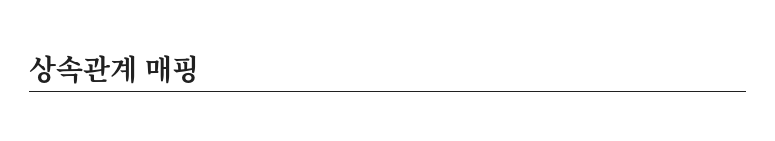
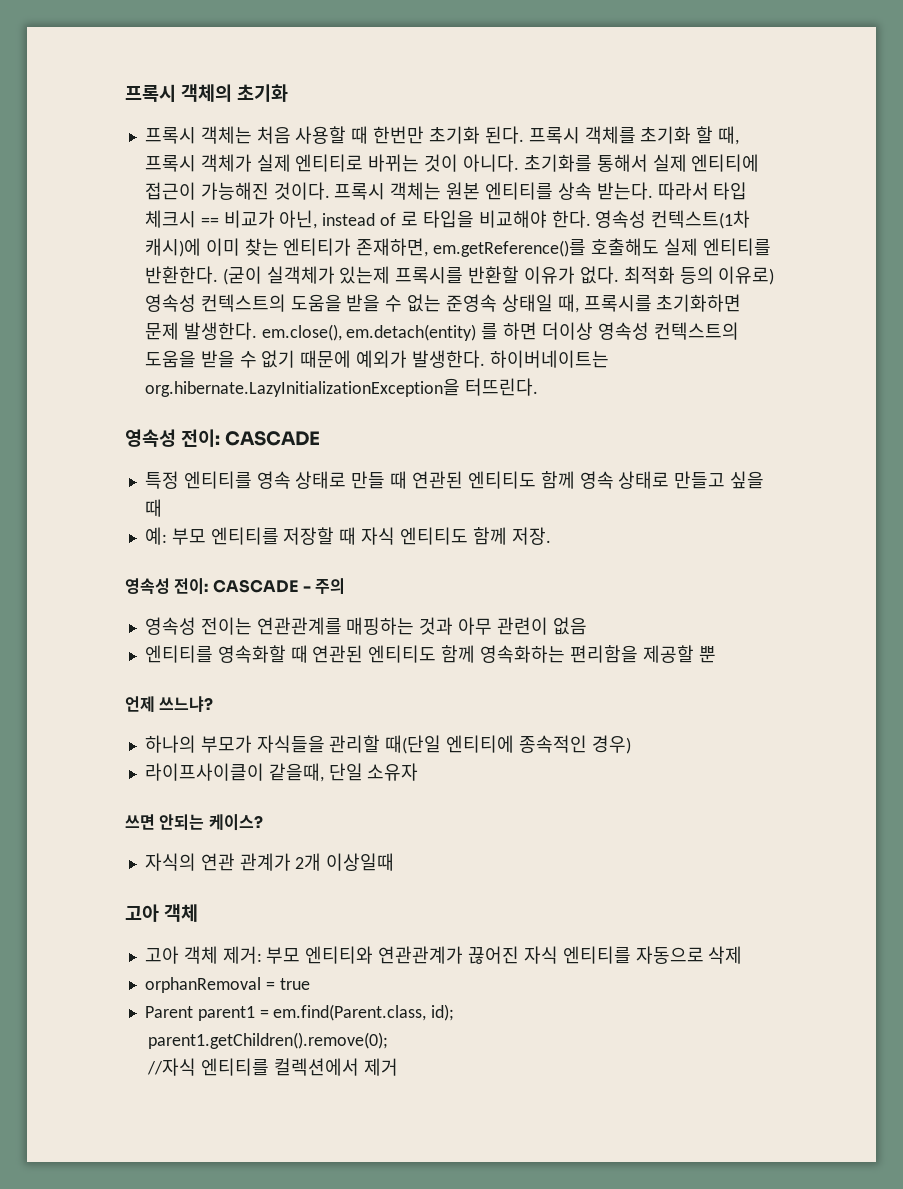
[29,55,199,84] 상속관계 매핑 -> [125,84,288,102] [144,126,740,145] [144,154,760,172] [144,182,748,200] [144,210,751,229] [144,238,771,257] [144,266,775,285] [144,294,742,313] [144,322,739,341] [144,350,609,368] [144,378,538,397] [125,429,320,447] [144,471,765,489] [144,499,162,517] [144,527,551,545] [125,578,346,595] [144,617,587,635] [144,645,716,663] [125,696,214,712] [144,735,631,754] [144,763,419,782] [125,814,263,831] [144,853,395,871] [125,904,198,922] [144,946,743,964] [144,977,310,993] [144,1004,455,1021] [148,1032,389,1049] [147,1058,399,1076] 프록시 객체의 초기화 // 프록시 객체는 처음 사용할 때 한번만 초기화 된다. 프록시 객체를 초기화 할 때, 프록시 객체가 실제 엔티티로 바뀌는 것이 아니다. 초기화를 통해서 실제 엔티티에 접근이 가능해진 것이다. 프록시 객체는 원본 엔티티를 상속 받는다. 따라서 타입 체크시 == 비교가 아닌, instead of 로 타입을 비교해야 한다. 영속성 컨텍스트(1차 캐시)에 이미 찾는 엔티티가 존재하면, em.getReference()를 호출해도 실제 엔티티를 반환한다. (굳이 실객체가 있는제 프록시를 반환할 이유가 없다. 최적화 등의 이유로) 영속성 컨텍스트의 도움을 받을 수 없는 준영속 상태일 때, 프록시를 초기화하면 문제 발생한다. em.close(), em.detach(entity) 를 하면 더이상 영속성 컨텍스트의 도움을 받을 수 없기 때문에 예외가 발생한다. 하이버네이트는 org.hibernate.LazyInitializationException을 터뜨린다. // 영속성 전이: CASCADE // 특정 엔티티를 영속 상태로 만들 때 연관된 엔티티도 함께 영속 상태로 만들고 싶을 때 // 예: 부모 엔티티를 저장할 때 자식 엔티티도 함께 저장. // 영속성 전이: CASCADE - 주의 // 영속성 전이는 연관관계를 매핑하는 것과 아무 관련이 없음 // 엔티티를 영속화할 때 연관된 엔티티도 함께 영속화하는 편리함을 제공할 뿐 // 언제 쓰느냐? // 하나의 부모가 자식들을 관리할 때(단일 엔티티에 종속적인 경우) // 라이프사이클이 같을때, 단일 소유자 // 쓰면 안되는 케이스? // 자식의 연관 관계가 2개 이상일때 // 고아 객체 // 고아 객체 제거: 부모 엔티티와 연관관계가 끊어진 자식 엔티티를 자동으로 삭제 // orphanRemoval = true // Parent parent1 = em.find(Parent.class, id); // parent1.getChildren().remove(0); // //자식 엔티티를 컬렉션에서 제거

